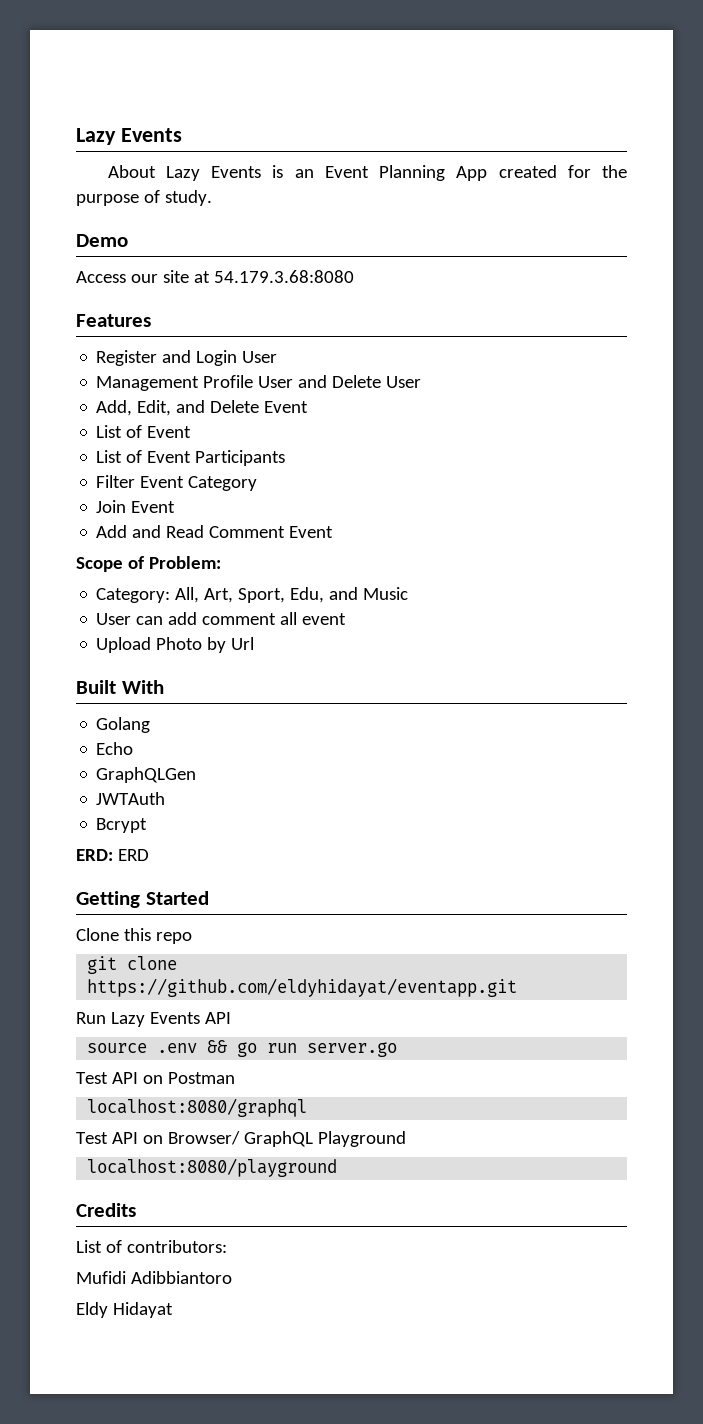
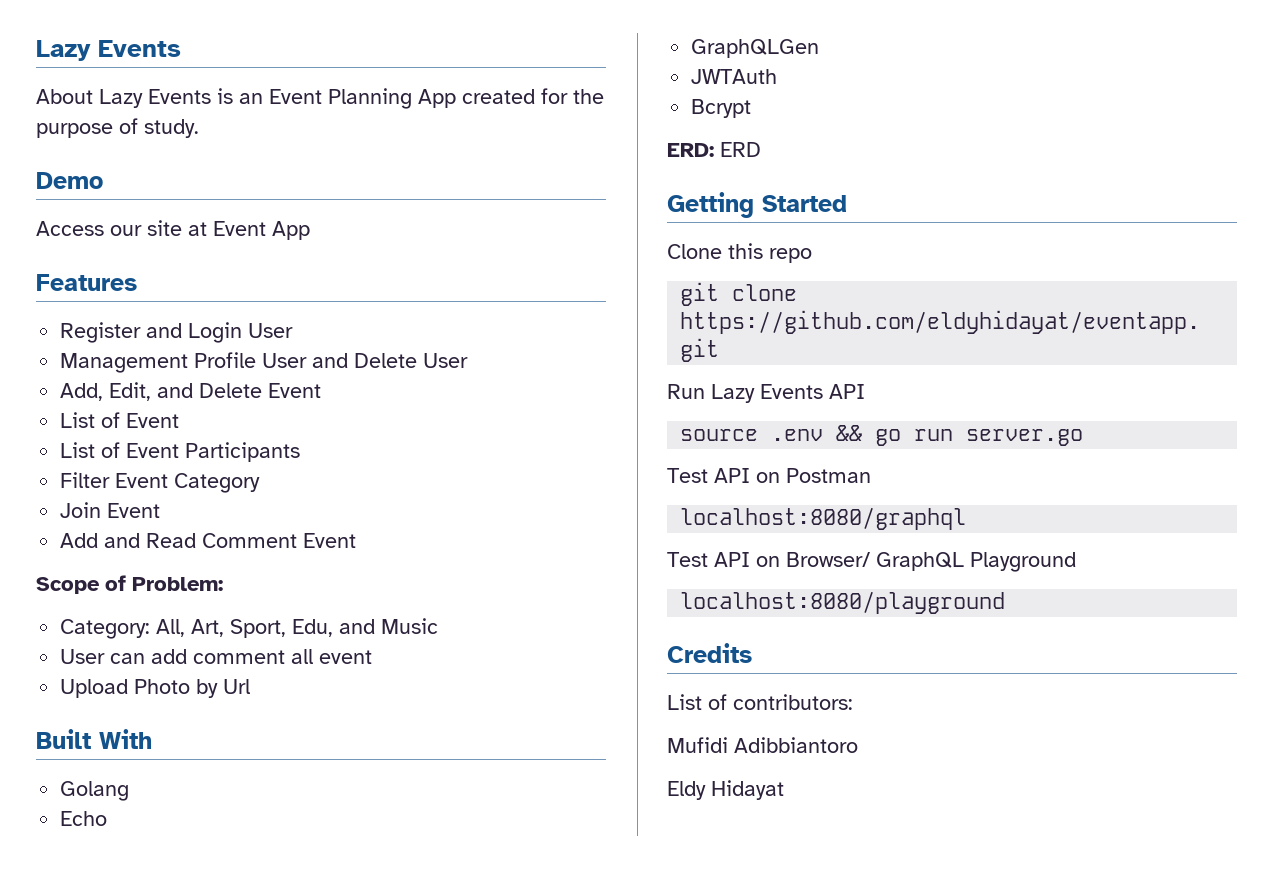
[213,270,354,283] 54.179.3.68:8080 -> [213,221,310,240] Event App

